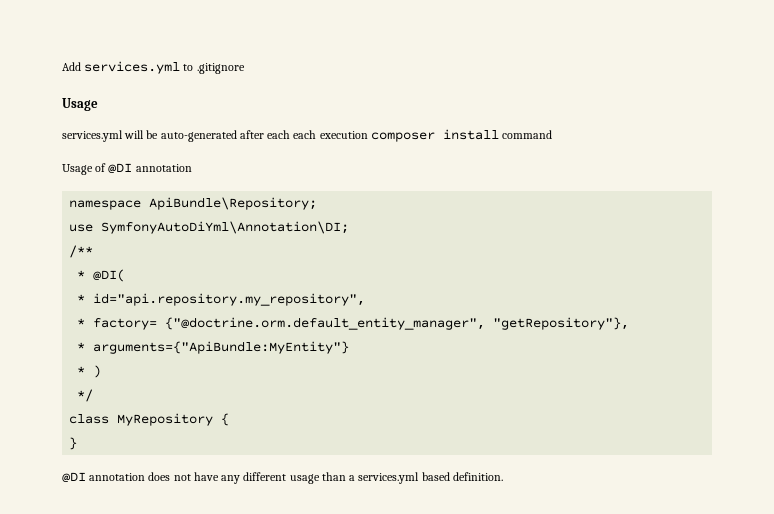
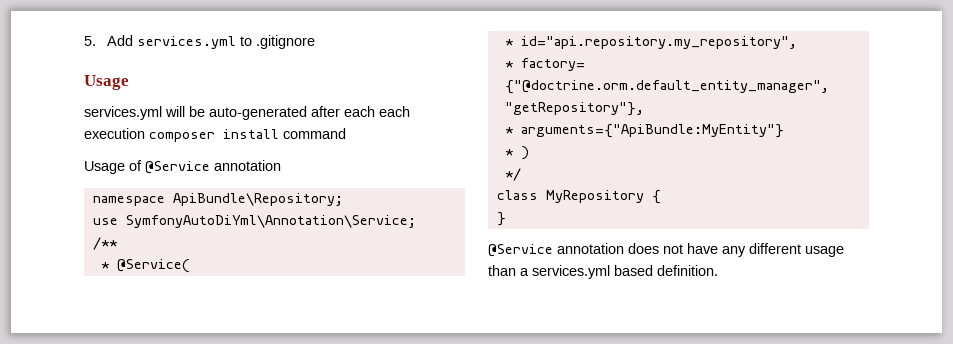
(62, 66) none -> [84,36,96,46] 5.
[108,163,133,174] @DI -> [145,161,210,174] @Service
[101,221,350,234] SymfonyAutoDiYml\Annotation\DI; -> [125,215,416,228] SymfonyAutoDiYml\Annotation\Service;
[93,269,126,282] @DI( -> [116,259,190,273] @Service(
[62,472,86,483] @DI -> [488,244,553,257] @Service

